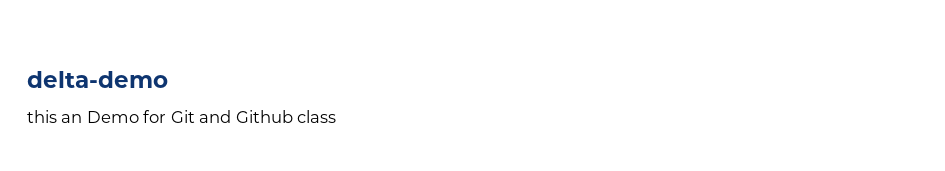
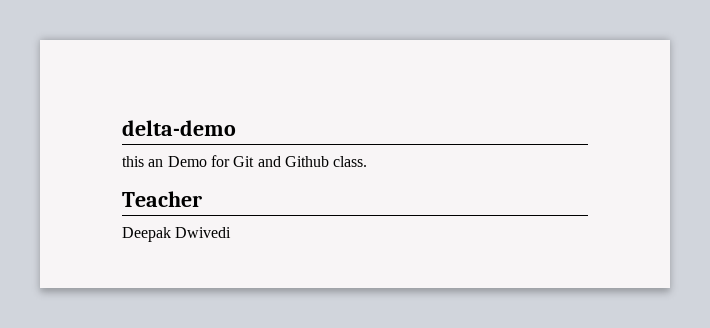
[297,110,337,123] class -> [333,156,368,167] [122,191,202,207] [122,227,232,242] class. // Teacher // Deepak Dwivedi

